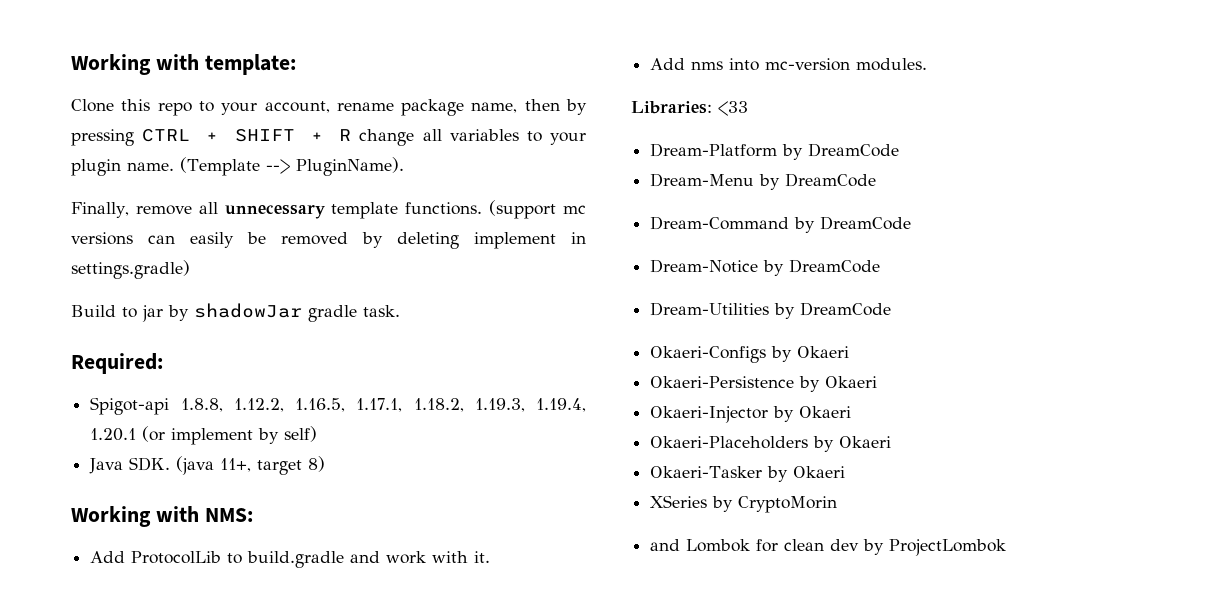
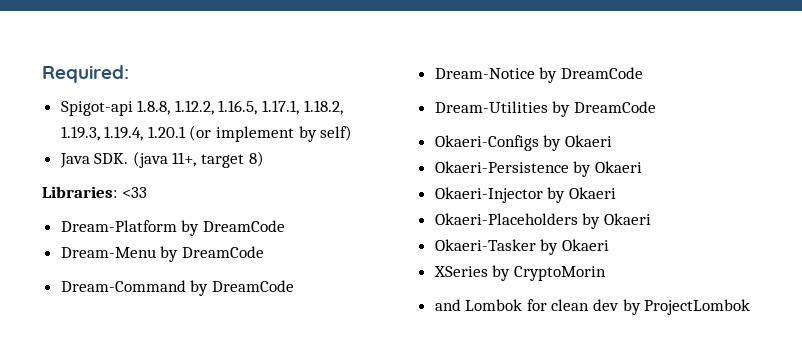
[71,54,296,75] [71,99,587,116] [71,129,587,146] [71,157,404,176] [71,200,586,219] [71,232,586,249] [71,260,190,279] [71,303,400,322] Working with template: // Clone this repo to your account, rename package name, then by pressing CTRL + SHIFT + R change all variables to your plugin name. (Template --> PluginName). // Finally, remove all unnecessary template functions. (support mc versions can easily be removed by deleting implement in settings.gradle) // Build to jar by shadowJar gradle task. // -> (42, 74) none
[71,506,253,527] [90,551,491,568] [650,58,928,71] // Working with NMS: // Add ProtocolLib to build.gradle and work with it. // Add nms into mc-version modules. -> (264, 159) none

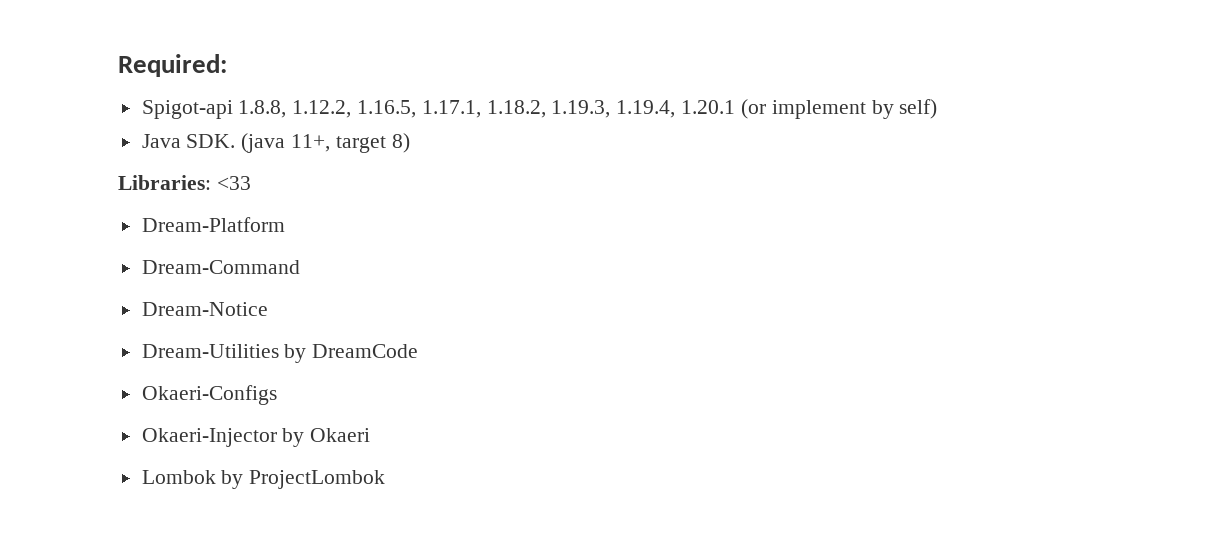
[181,220,285,236] [60,246,264,262] by DreamCode // Dream-Menu by DreamCode -> (285, 224) none
[190,280,294,296] by DreamCode -> (300, 267) none
[539,67,643,83] by DreamCode -> (268, 309) none
[543,135,612,151] [434,161,642,177] [434,187,616,203] [434,213,651,229] [434,239,609,255] [433,265,606,281] [434,299,620,311] by Okaeri // Okaeri-Persistence by Okaeri // Okaeri-Injector by Okaeri // Okaeri-Placeholders by Okaeri // Okaeri-Tasker by Okaeri // XSeries by CryptoMorin // and Lombok for clean dev -> [141,428,371,447] [141,470,216,484] // Okaeri-Injector by Okaeri // Lombok

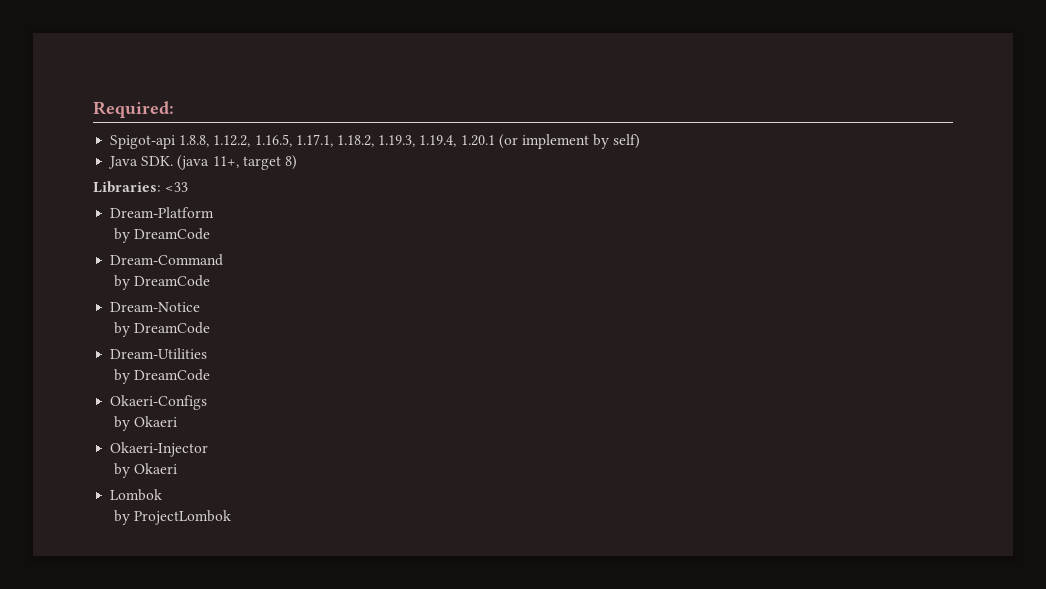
(285, 224) none -> [113,228,210,243] // by DreamCode
(300, 267) none -> [113,275,210,290] // by DreamCode
(268, 309) none -> [113,322,210,337] // by DreamCode
(279, 351) none -> (208, 353) //
(277, 395) none -> [113,416,177,431] // by Okaeri
(277, 437) none -> (209, 449) //
(216, 477) none -> (163, 495) //

